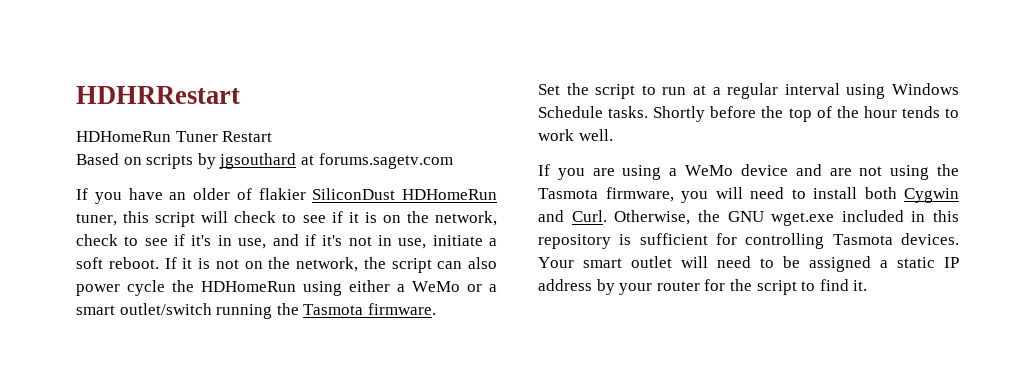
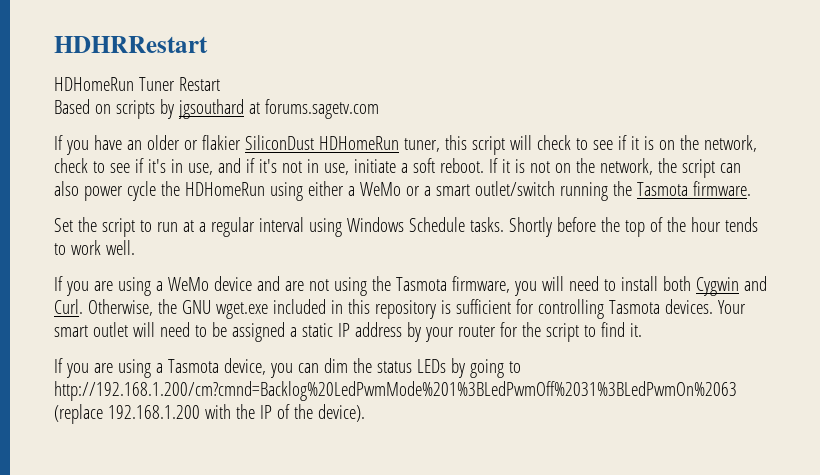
[236,188,252,200] of -> [183,140,198,150] or
(868, 285) none -> [54,358,521,378] [54,381,737,401] [54,404,365,424] // If you are using a Tasmota device, you can dim the status LEDs by going to http://192.168.1.200/cm?cmnd=Backlog%20LedPwmMode%201%3BLedPwmOff%2031%3BLedPwmOn%2063 (replace 192.168.1.200 with the IP of the device).

